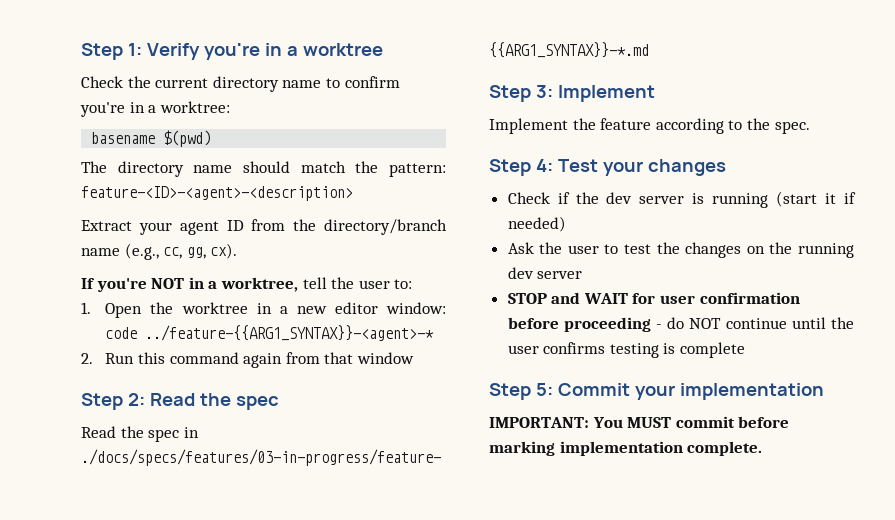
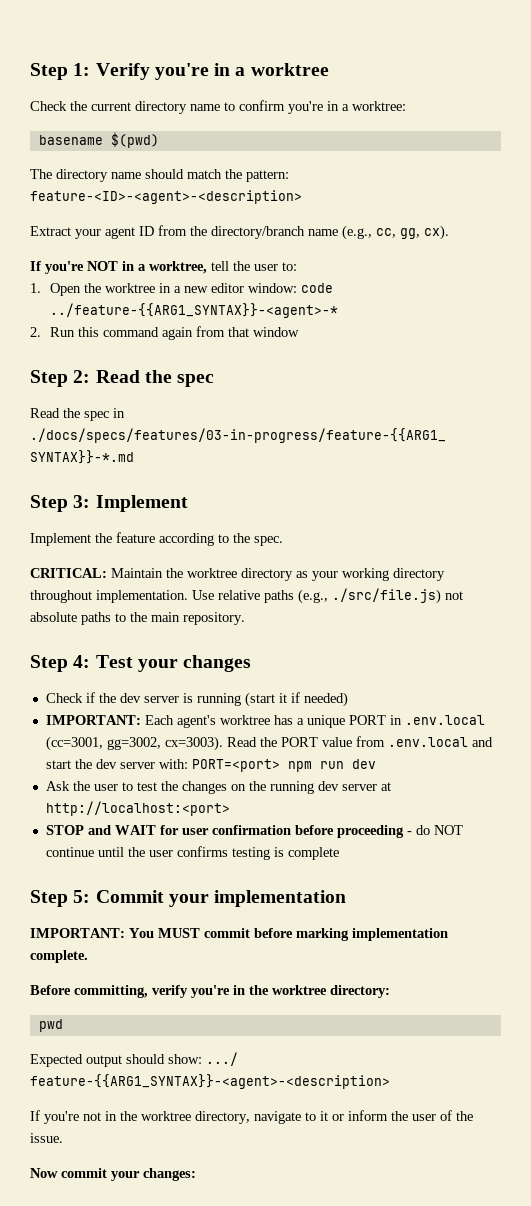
(810, 127) none -> [30,568,445,581] [30,588,463,604] [30,612,245,625] // CRITICAL: Maintain the worktree directory as your working directory throughout implementation. Use relative paths (e.g., ./src/file.js) not absolute paths to the main repository.
(566, 224) none -> [45,715,485,728] [45,736,493,751] [45,759,376,772] // IMPORTANT: Each agent's worktree has a unique PORT in .env.local (cc=3001, gg=3002, cx=3003). Read the PORT value from .env.local and start the dev server with: PORT=<port> npm run dev
(583, 275) none -> [380,782,391,791] [45,801,230,816] at http://localhost:<port>
(763, 448) none -> [30,985,390,998] [38,1019,63,1032] [30,1052,238,1067] [30,1074,390,1089] [30,1110,473,1124] [30,1133,63,1143] [30,1168,196,1181] // Before committing, verify you're in the worktree directory: // pwd // Expected output should show: .../ feature-{{ARG1_SYNTAX}}-<agent>-<description> // If you're not in the worktree directory, navigate to it or inform the user of the issue. // Now commit your changes:

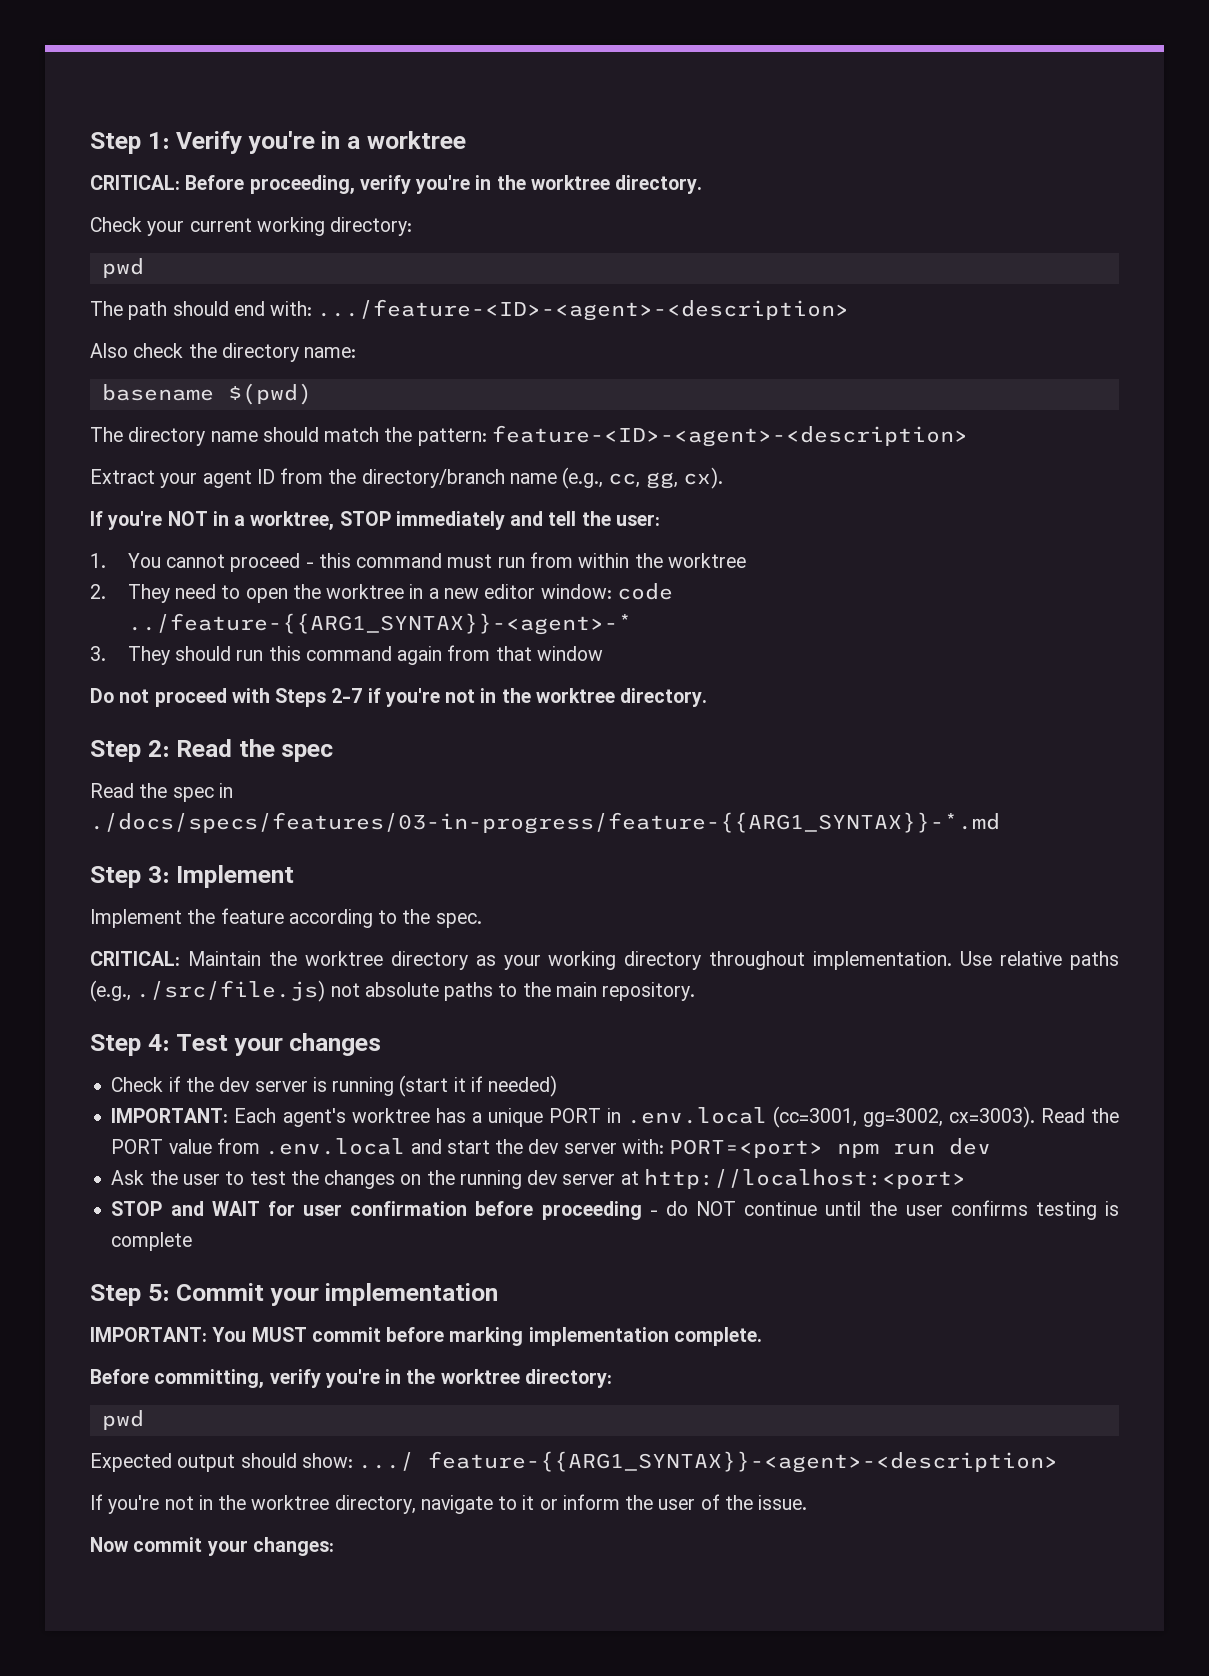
[30,100,406,114] Check the current directory name to confirm you're in a worktree: -> [90,175,703,194] [90,217,413,236] [101,258,144,278] [90,299,850,321] [90,343,357,362] CRITICAL: Before proceeding, verify you're in the worktree directory. // Check your current working directory: // pwd // The path should end with: .../feature-<ID>-<agent>-<description> // Also check the directory name:
[211,261,297,271] [30,283,82,296] tell the user to: // 1. Open -> [339,511,660,530] [90,552,746,572] [90,584,288,603] STOP immediately and tell the user: // 1. You cannot proceed - this command must run from within the worktree // 2. They need to open
[30,327,76,337] 2. Run -> [90,646,264,665] 3. They should run
(300, 332) none -> [90,688,708,707] // Do not proceed with Steps 2-7 if you're not in the worktree directory.

